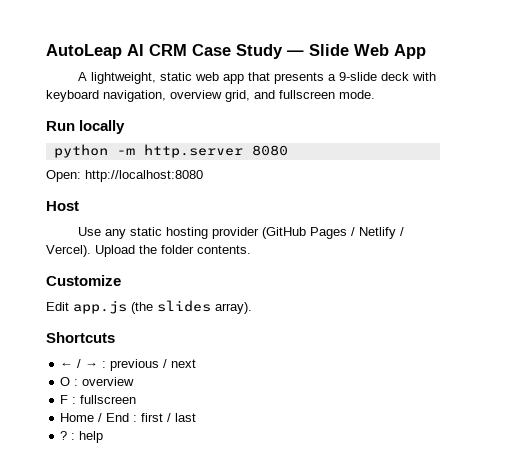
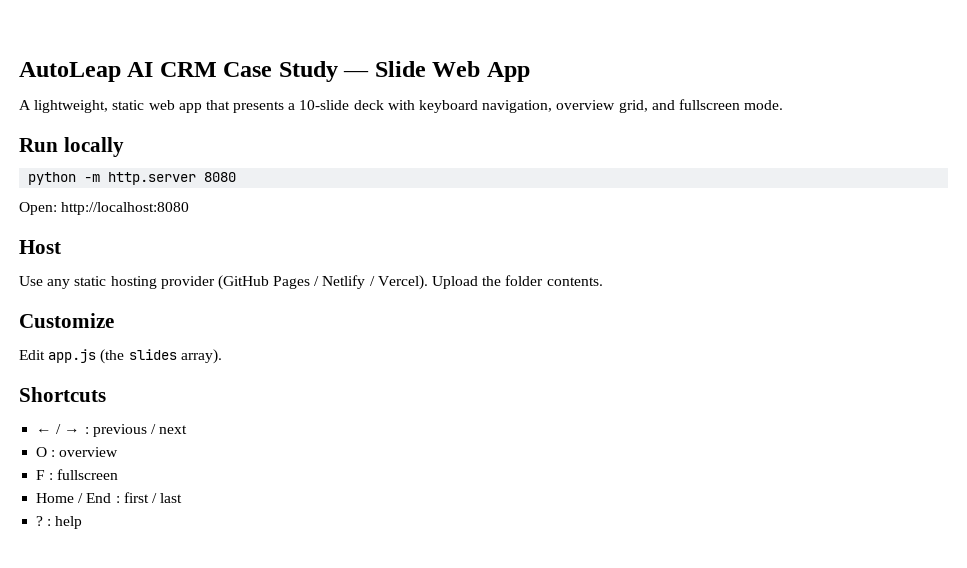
[338,72,377,81] 9-slide -> [299,100,350,110] 10-slide

